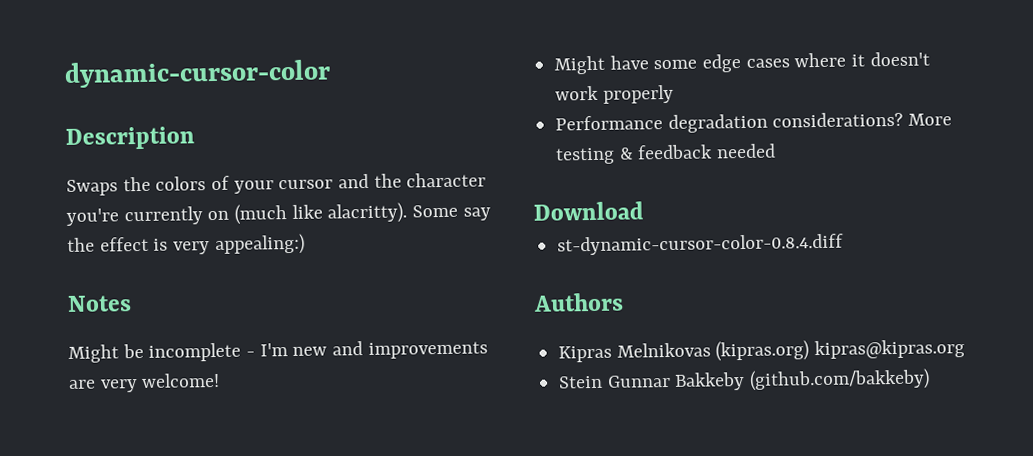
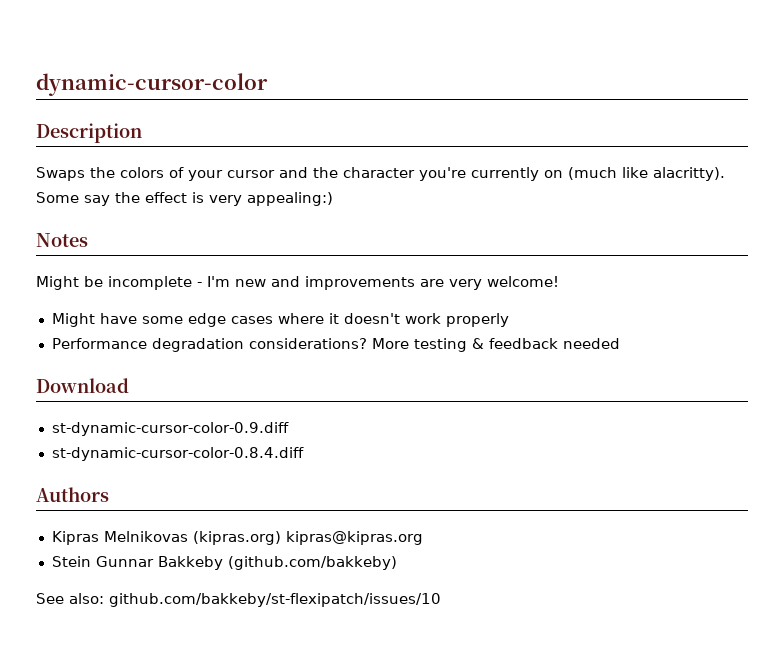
(644, 211) none -> [51,422,289,436] // st-dynamic-cursor-color-0.9.diff
(931, 379) none -> [36,593,441,607] // See also: github.com/bakkeby/st-flexipatch/issues/10

